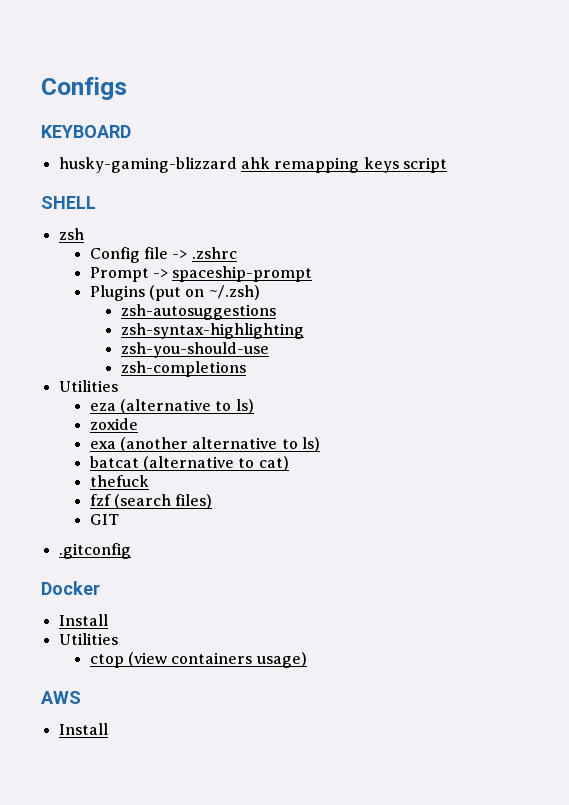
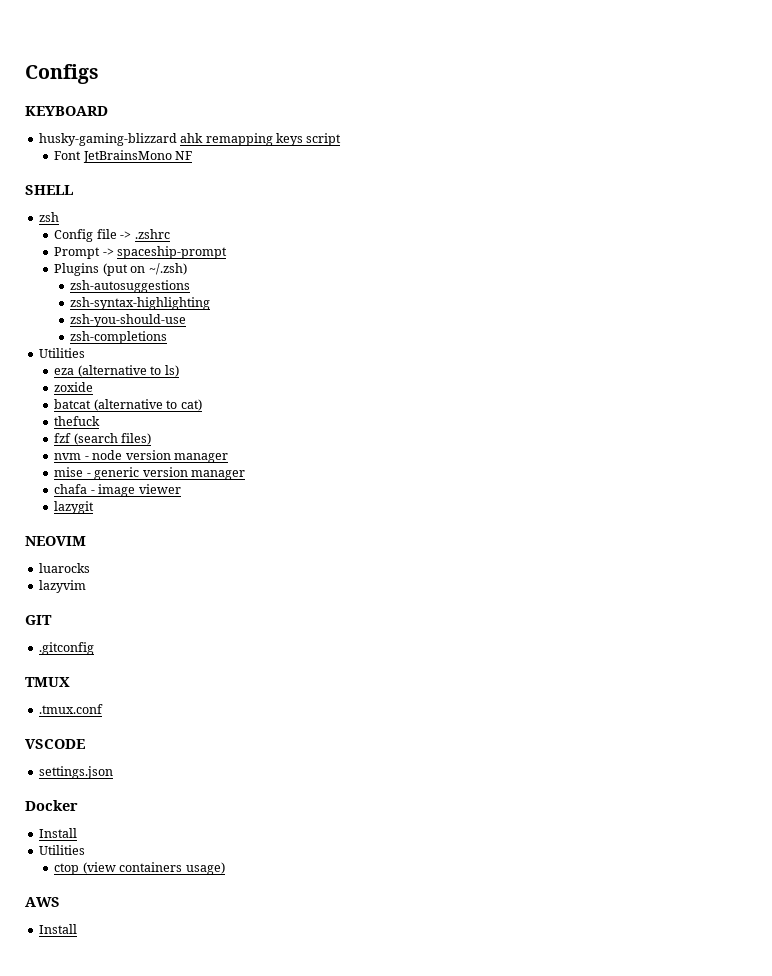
(447, 165) none -> [54,150,193,163] // Font JetBrainsMono NF
[89,437,320,452] // exa (another alternative to ls) -> (94, 387) none
[89,514,119,525] [58,543,131,559] GIT // .gitconfig -> [54,450,228,463] [54,467,245,480] [54,484,181,497] [54,501,95,514] [25,536,86,546] [38,563,90,573] [38,580,86,593] [25,615,52,625] [38,642,94,655] [25,677,70,687] [38,704,103,714] [25,739,85,749] [38,766,113,779] nvm - node version manager // mise - generic version manager // chafa - image viewer // lazygit // NEOVIM // luarocks // lazyvim // GIT // .gitconfig // TMUX // .tmux.conf // VSCODE // settings.json

